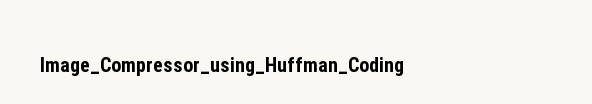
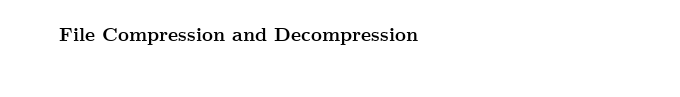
[40,57,404,76] Image_Compressor_using_Huffman_Coding -> [59,28,418,45] File Compression and Decompression

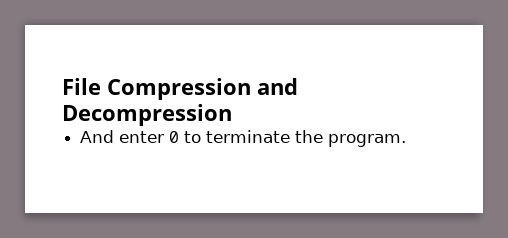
(418, 36) none -> [80,130,407,147] // And enter 0 to terminate the program.

